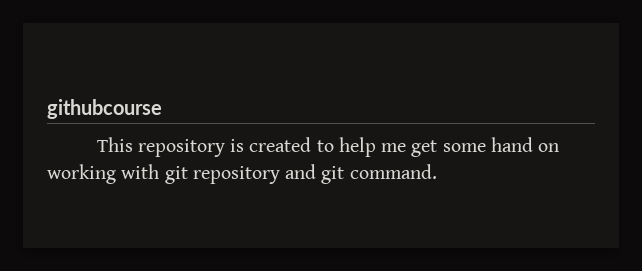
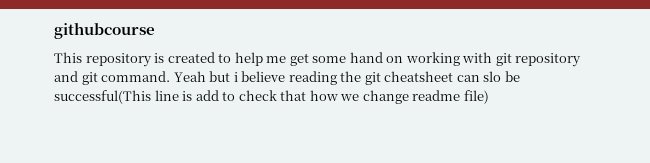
(437, 171) none -> [173,71,520,85] [54,90,489,104] Yeah but i believe reading the git cheatsheet can slo be successful(This line is add to check that how we change readme file)

